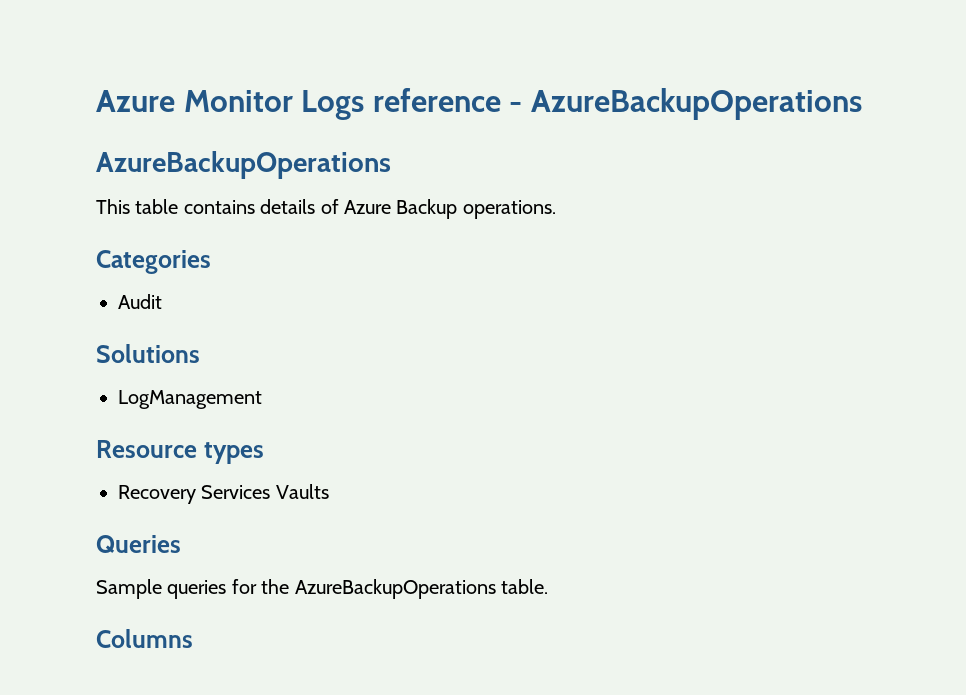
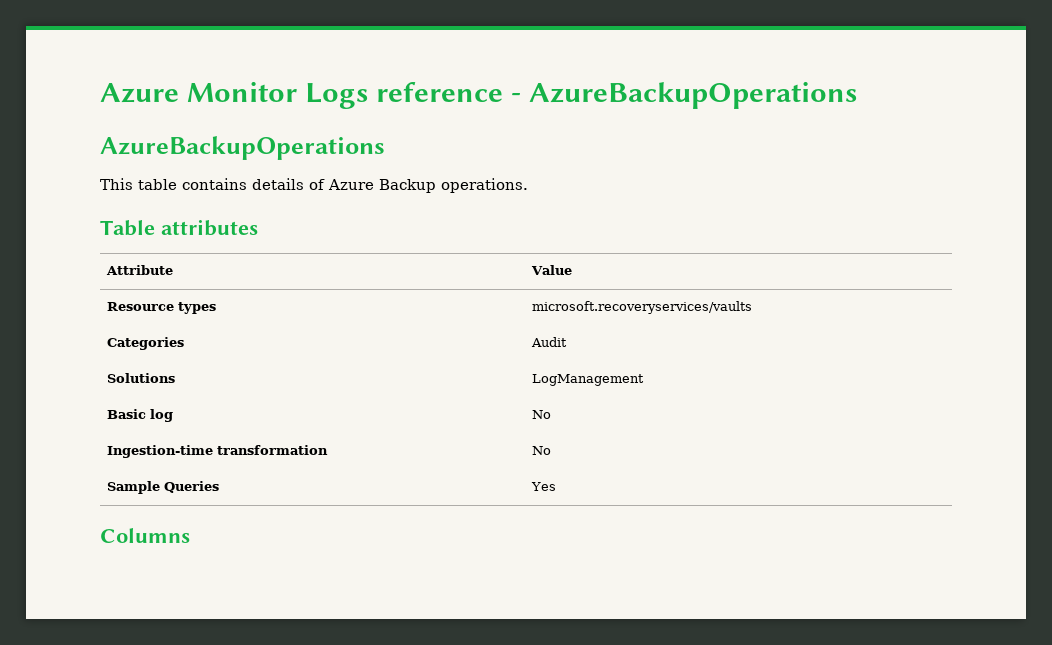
[96,250,211,274] [118,294,162,309] [96,344,200,363] [118,390,262,409] [96,440,264,464] [118,484,329,504] [96,535,181,553] [96,579,548,599] Categories // Audit // Solutions // LogManagement // Resource types // Recovery Services Vaults // Queries // Sample queries for the AzureBackupOperations table. -> [100,219,258,236] [105,265,173,275] [530,265,572,275] [106,302,216,314] [531,301,752,314] [106,337,184,350] [530,337,567,347] [106,373,175,383] [531,374,644,386] [106,409,173,422] [531,410,551,419] [106,445,328,458] [531,446,551,455] [106,481,219,494] [530,482,556,491] Table attributes // Attribute | Value // Resource types | microsoft.recoveryservices/vaults // Categories | Audit // Solutions | LogManagement // Basic log | No // Ingestion-time transformation | No // Sample Queries | Yes

